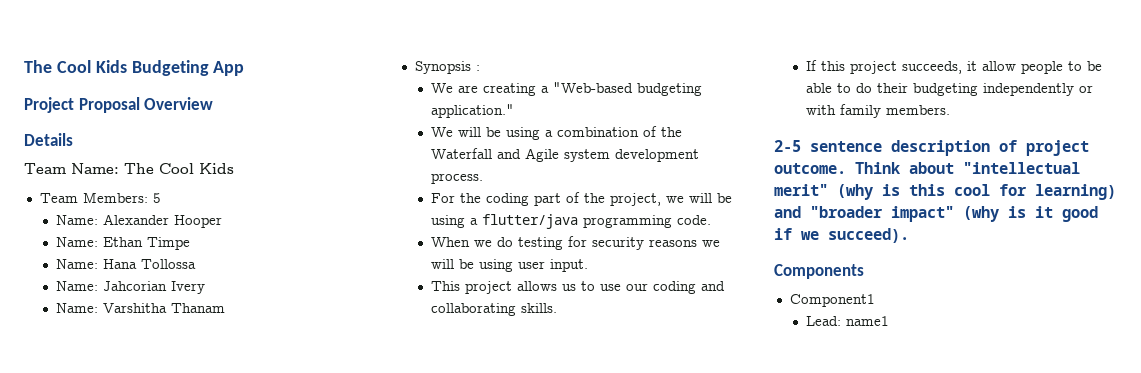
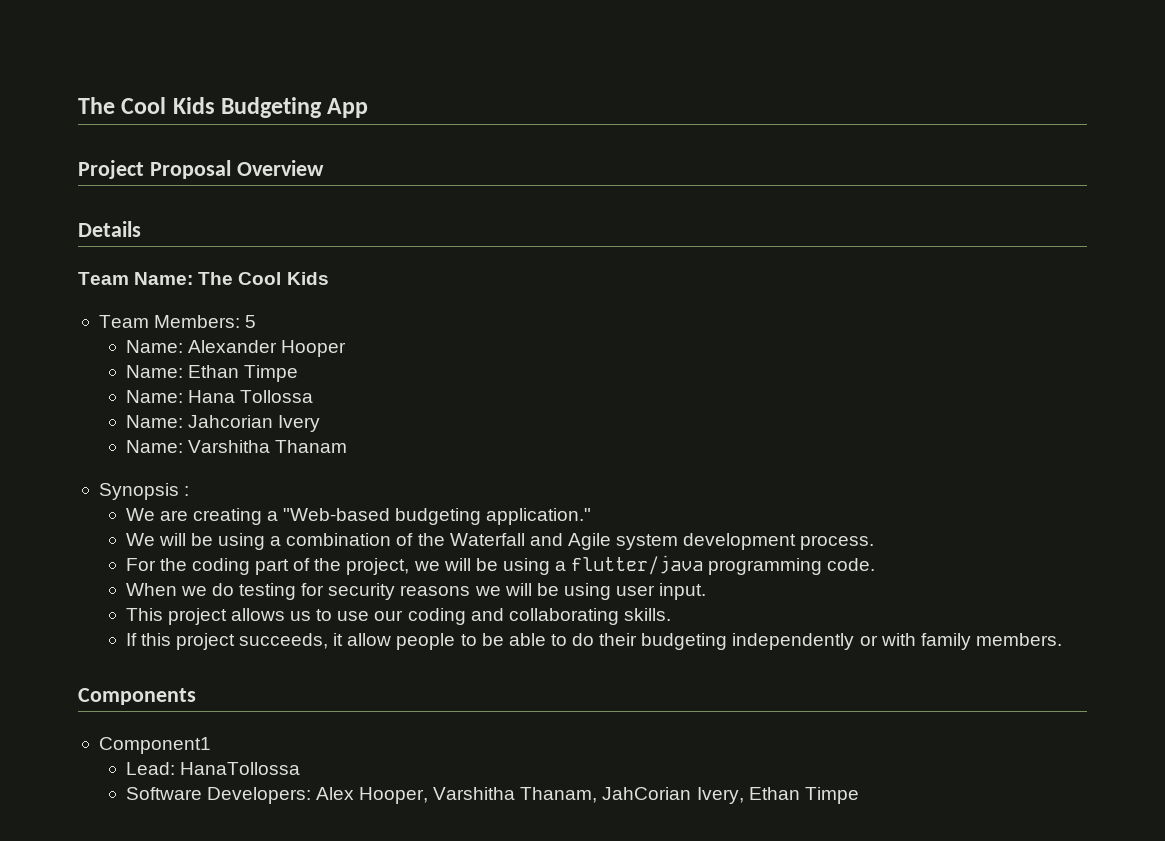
[774,140,1089,156] [774,162,1080,174] [774,184,1116,200] [774,206,1098,222] [774,228,909,243] [774,264,864,279] [789,294,875,307] [805,316,889,326] 2-5 sentence description of project outcome. Think about "intellectual merit" (why is this cool for learning) and "broader impact" (why is it good if we succeed). // Components // Component1 // Lead: name1 -> [78,688,196,705] [98,737,211,754] [125,762,300,775] [125,787,859,804] Components // Component1 // Lead: HanaTollossa // Software Developers: Alex Hooper, Varshitha Thanam, JahCorian Ivery, Ethan Timpe

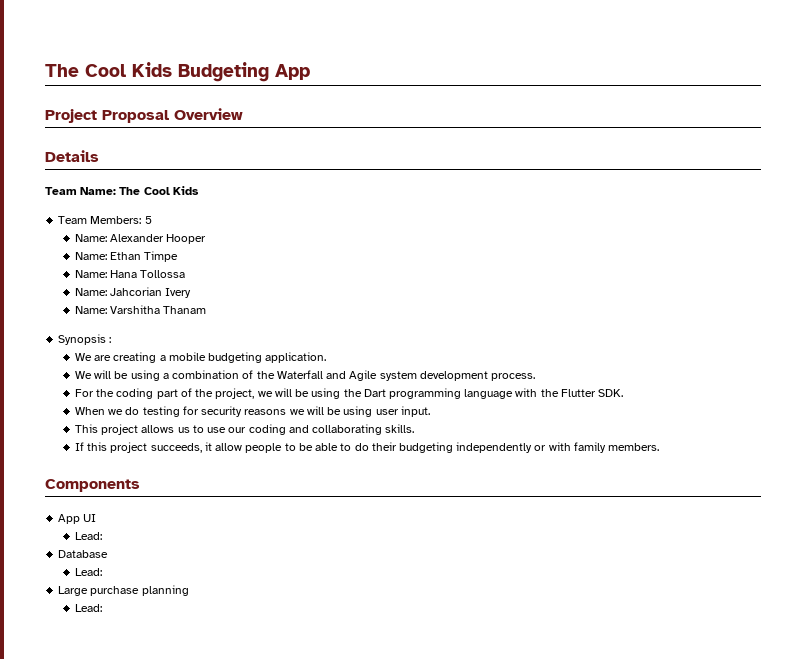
[283,508,592,525] "Web-based budgeting application." -> [168,352,327,363] mobile budgeting application.
[555,555,876,575] a flutter/java programming code. -> [343,388,624,399] the Dart programming language with the Flutter SDK.
[98,737,211,754] [125,762,300,775] [125,787,859,804] Component1 // Lead: HanaTollossa // Software Developers: Alex Hooper, Varshitha Thanam, JahCorian Ivery, Ethan Timpe -> [58,514,97,524] [74,532,102,540] [58,550,109,558] [74,568,102,576] [58,585,189,596] [74,604,102,612] App UI // Lead: // Database // Lead: // Large purchase planning // Lead:

